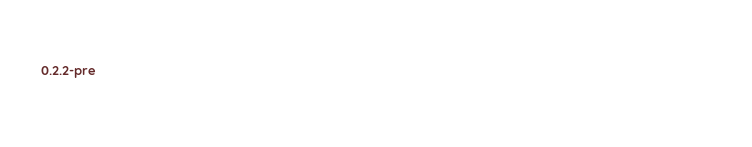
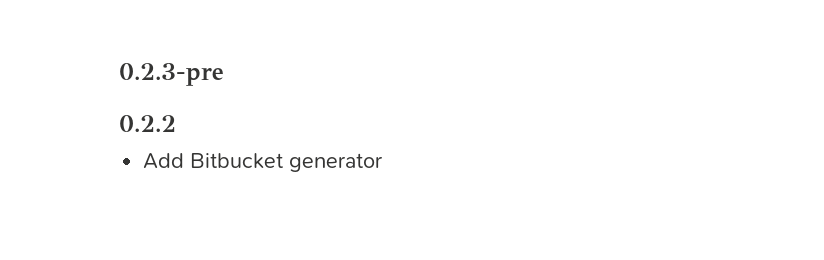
[41,66,96,78] 0.2.2-pre -> [119,63,224,86] [119,115,176,132] [143,153,384,172] 0.2.3-pre // 0.2.2 // Add Bitbucket generator

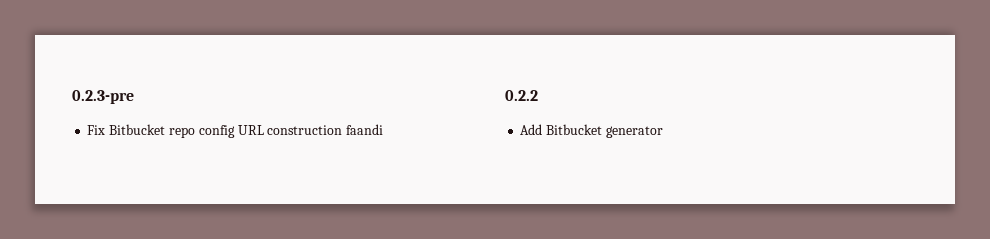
(224, 74) none -> [87,124,384,138] // Fix Bitbucket repo config URL construction faandi

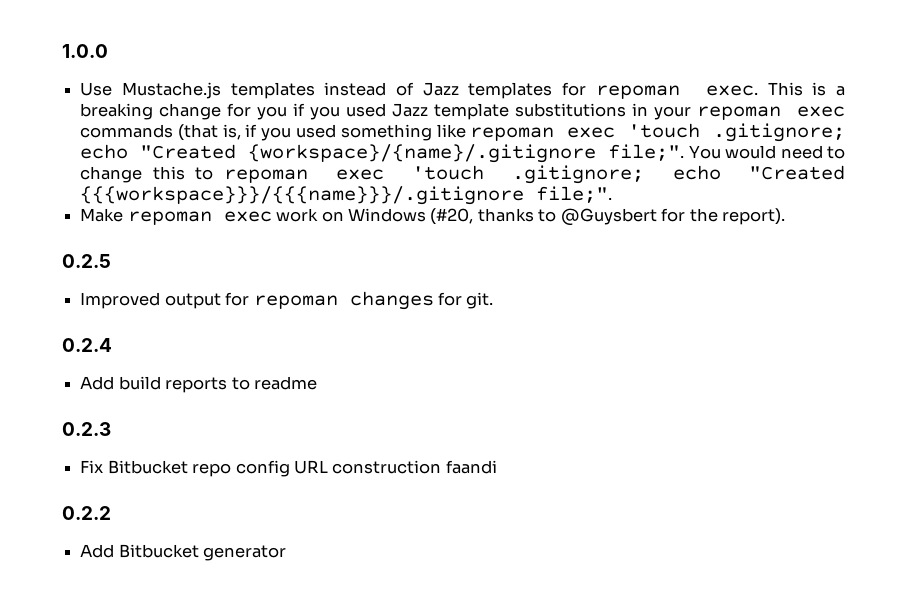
[72,90,134,104] 0.2.3-pre -> [62,44,108,58] [80,82,845,99] [80,103,845,120] [80,123,845,142] [80,144,846,163] [80,165,846,184] [80,186,613,205] [80,208,786,226] [62,254,111,268] [80,291,494,310] [62,338,112,352] [80,376,317,393] [62,422,111,436] 1.0.0 // Use Mustache.js templates instead of Jazz templates for repoman exec. This is a breaking change for you if you used Jazz template substitutions in your repoman exec commands (that is, if you used something like repoman exec 'touch .gitignore; echo "Created {workspace}/{name}/.gitignore file;". You would need to change this to repoman exec 'touch .gitignore; echo "Created {{{workspace}}}/{{{name}}}/.gitignore file;". // Make repoman exec work on Windows (#20, thanks to @Guysbert for the report). // 0.2.5 // Improved output for repoman changes for git. // 0.2.4 // Add build reports to readme // 0.2.3

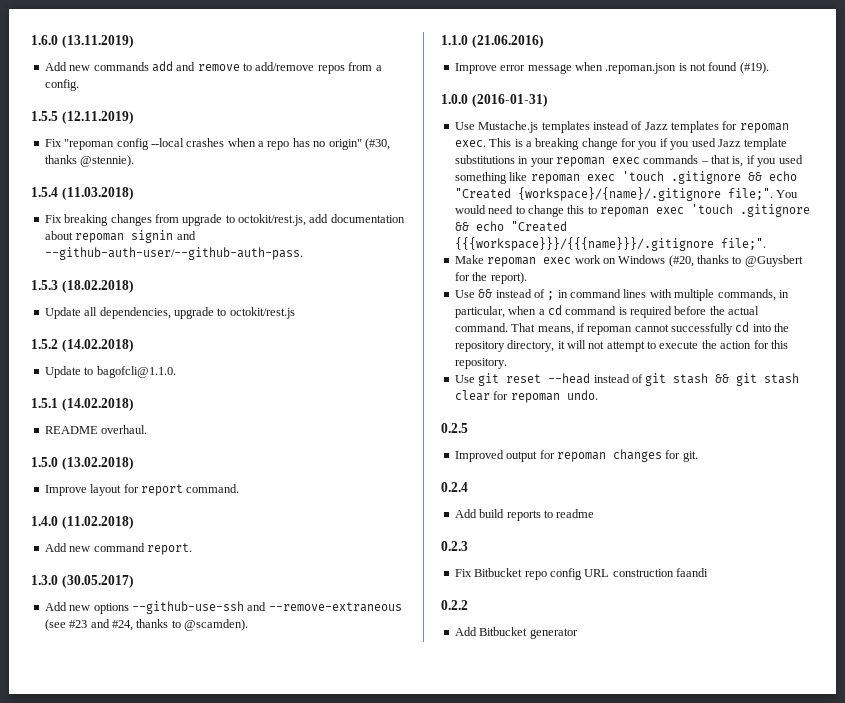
(62, 51) none -> [31,35,134,48] [44,61,382,74] [44,79,79,91] [31,111,134,124] [44,138,390,150] [44,155,135,167] [31,187,134,200] [44,214,405,226] [44,230,196,243] [44,247,303,260] [31,280,134,293] [44,307,295,319] [31,339,134,352] [44,366,176,378] [31,398,134,411] [44,425,148,434] [31,457,134,470] [44,484,240,496] [31,516,134,529] [44,543,192,555] [31,575,134,588] [44,601,402,614] [44,619,248,631] [441,35,544,48] [454,62,769,74] 1.6.0 (13.11.2019) // Add new commands add and remove to add/remove repos from a config. // 1.5.5 (12.11.2019) // Fix "repoman config --local crashes when a repo has no origin" (#30, thanks @stennie). // 1.5.4 (11.03.2018) // Fix breaking changes from upgrade to octokit/rest.js, add documentation about repoman signin and --github-auth-user/--github-auth-pass. // 1.5.3 (18.02.2018) // Update all dependencies, upgrade to octokit/rest.js // 1.5.2 (14.02.2018) // Update to bagofcli@1.1.0. // 1.5.1 (14.02.2018) // README overhaul. // 1.5.0 (13.02.2018) // Improve layout for report command. // 1.4.0 (11.02.2018) // Add new command report. // 1.3.0 (30.05.2017) // Add new options --github-use-ssh and --remove-extraneous (see #23 and #24, thanks to @scamden). // 1.1.0 (21.06.2016) // Improve error message when .repoman.json is not found (#19). //
(108, 51) none -> [471,94,548,107] (2016-01-31)
[177,124,218,141] (that -> [700,155,730,164] – that
[713,123,845,142] .gitignore; -> [670,171,762,184] .gitignore &&
[512,165,645,184] .gitignore; -> [740,204,810,217] [454,222,469,231] .gitignore &&
(786, 216) none -> [454,289,789,301] [454,305,760,318] [454,322,790,335] [454,340,788,352] [454,358,507,369] [454,373,800,386] [454,390,598,403] // Use && instead of ; in command lines with multiple commands, in particular, when a cd command is required before the actual command. That means, if repoman cannot successfully cd into the repository directory, it will not attempt to execute the action for this repository. // Use git reset --head instead of git stash && git stash clear for repoman undo.

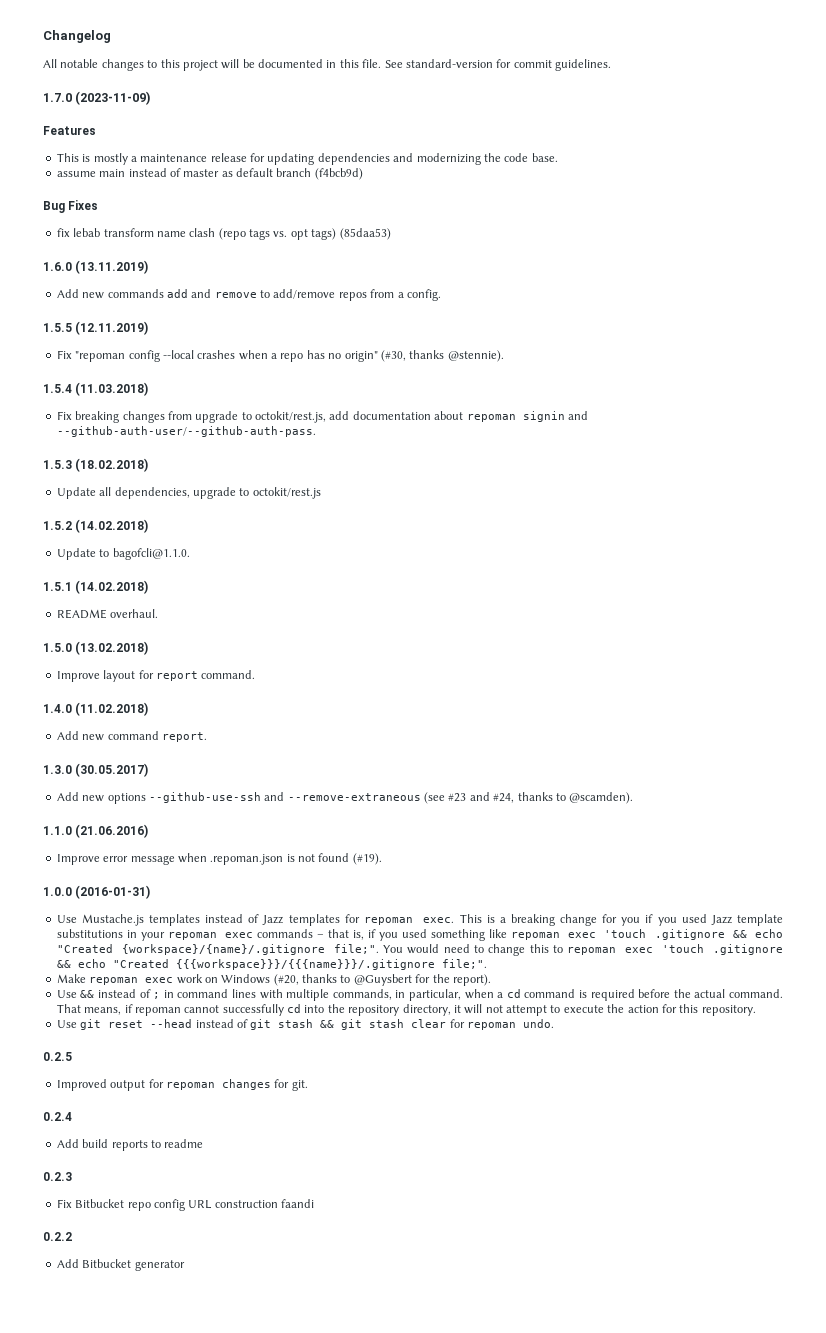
(31, 40) none -> [43,30,111,43] [43,59,611,71] [43,91,151,105] [43,126,96,135] [56,153,558,165] [56,168,363,180] [43,200,99,213] [56,228,391,240] Changelog // All notable changes to this project will be documented in this file. See standard-version for commit guidelines. // 1.7.0 (2023-11-09) // Features // This is mostly a maintenance release for updating dependencies and modernizing the code base. // assume main instead of master as default branch (f4bcb9d) // Bug Fixes // fix lebab transform name clash (repo tags vs. opt tags) (85daa53) //

